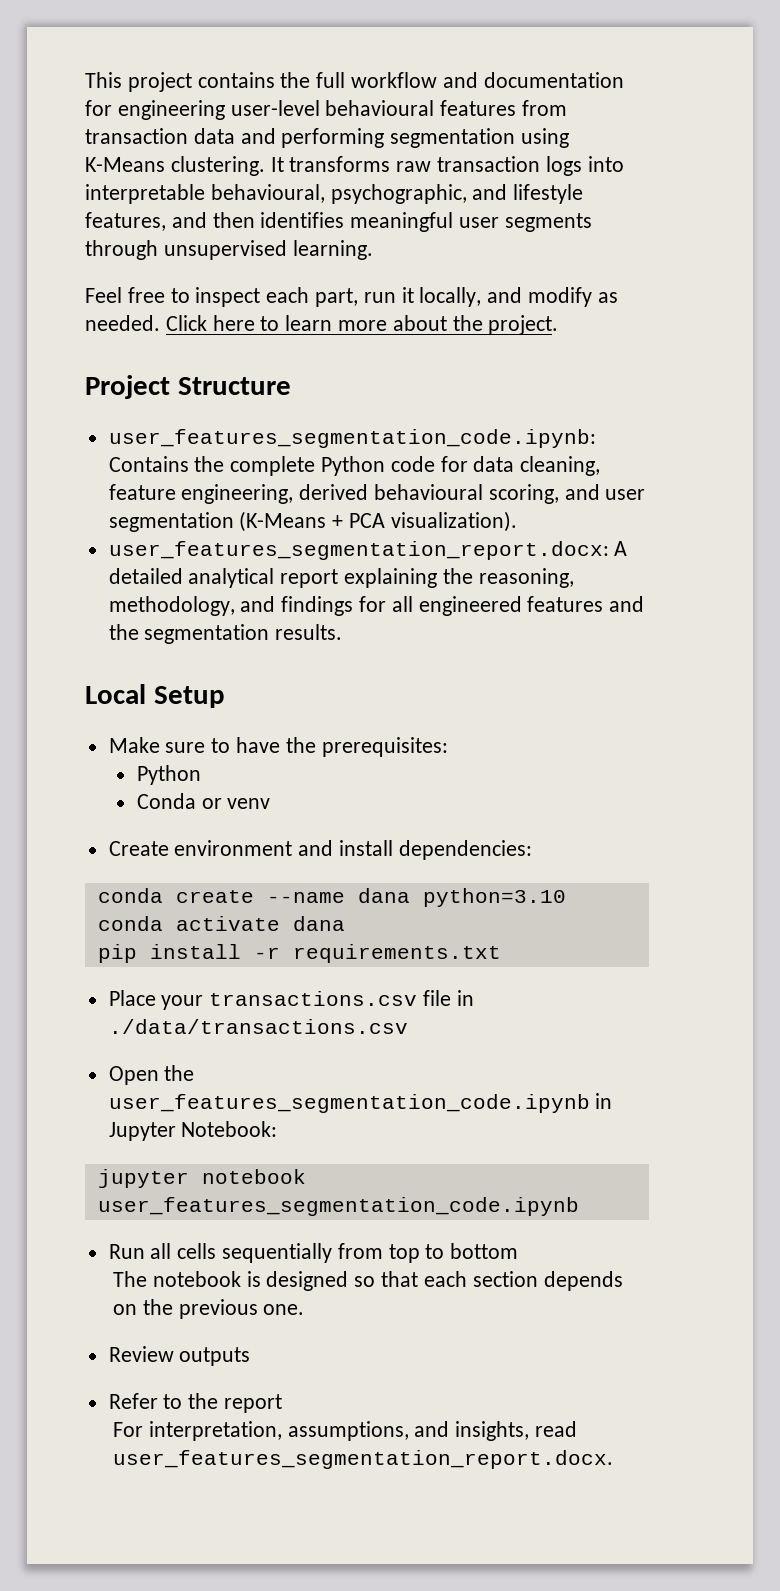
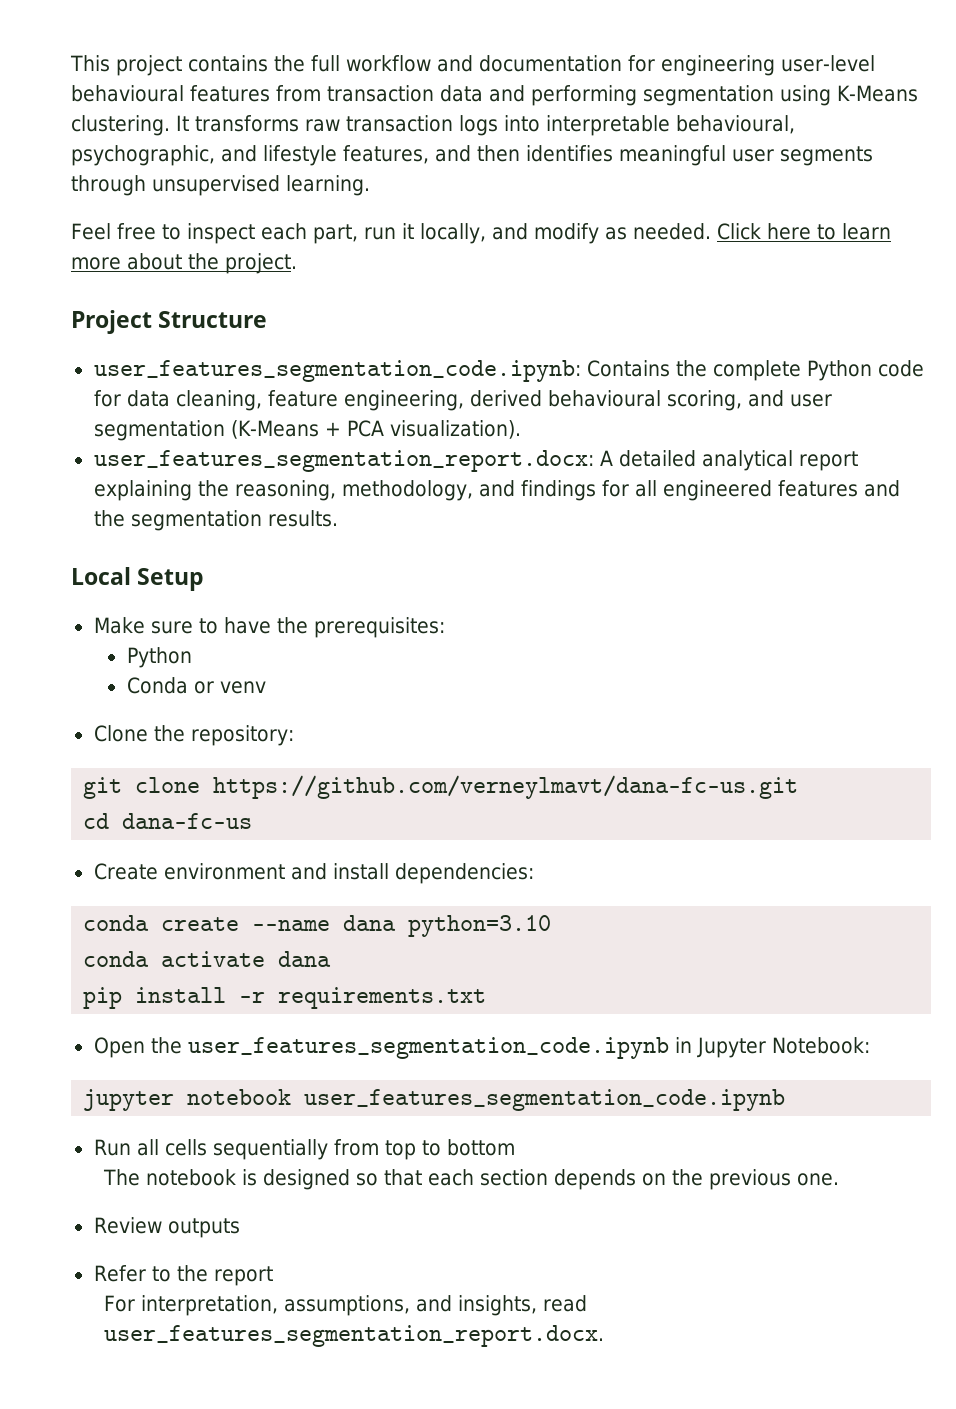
(271, 803) none -> [93,725,294,746] [83,775,799,799] [83,813,253,829] // Clone the repository: // git clone https://github.com/verneylmavt/dana-fc-us.git // cd dana-fc-us
[108,990,474,1010] [108,1019,408,1034] // Place your transactions.csv file in ./data/transactions.csv -> (487, 998) none

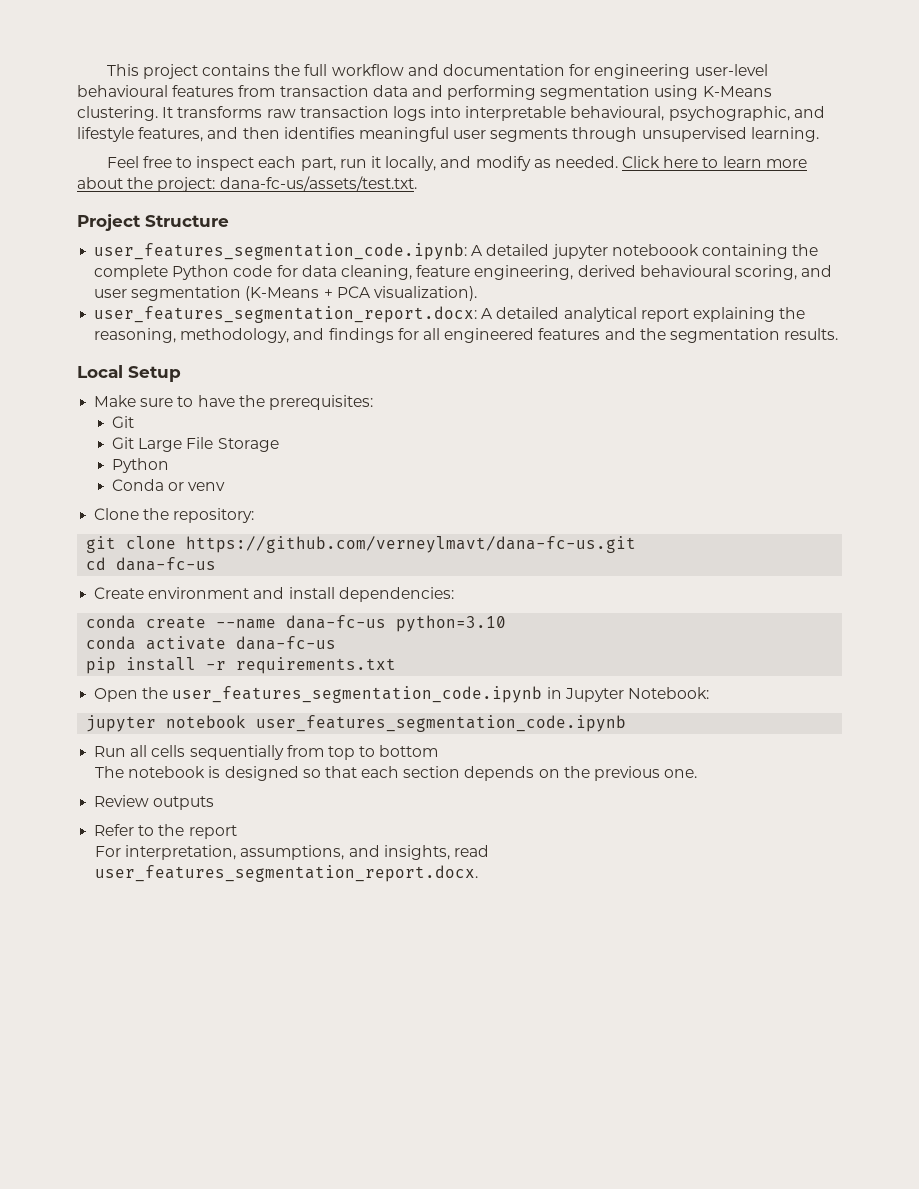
[225,253,297,274] project. -> [157,176,417,192] project: dana-fc-us/assets/test.txt.
[586,360,670,377] Contains -> [471,244,788,259] A detailed jupyter noteboook containing
(445, 627) none -> [111,416,134,428] [111,437,279,452] // Git // Git Large File Storage
[343,915,397,931] dana -> [286,615,387,629] dana-fc-us
[278,951,332,967] dana -> [236,636,337,650] dana-fc-us

